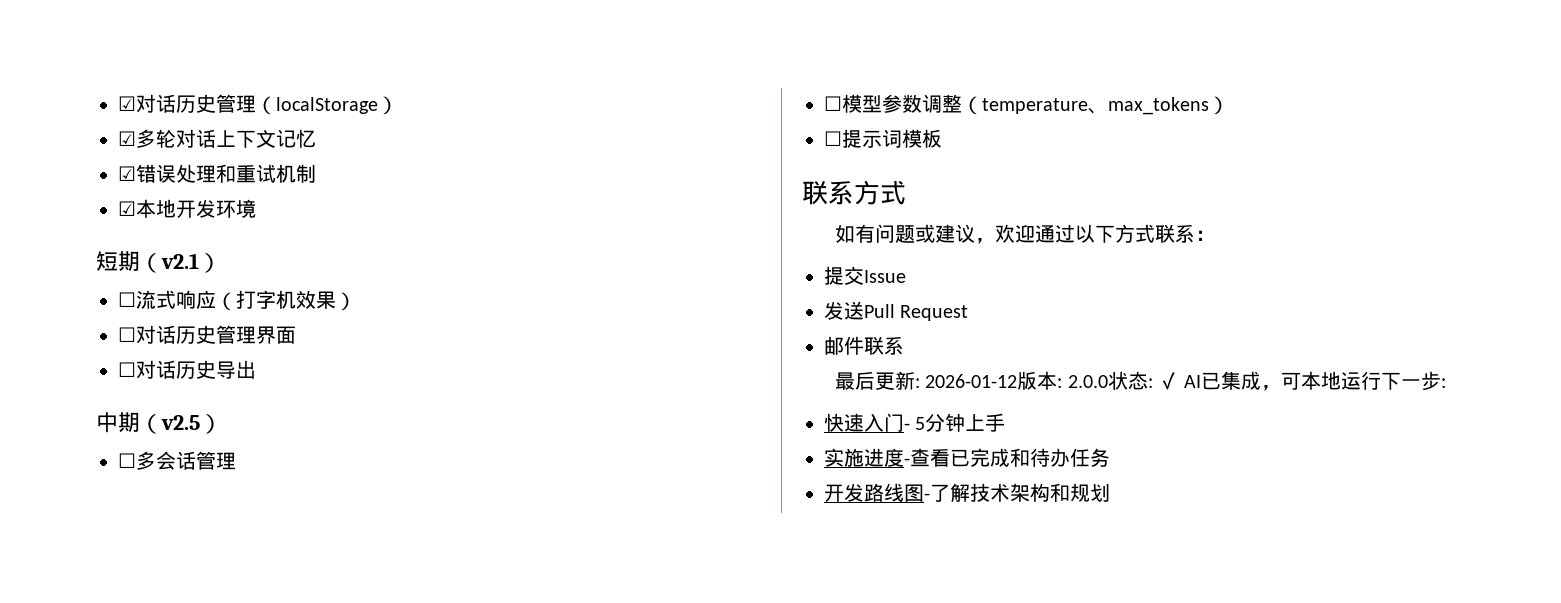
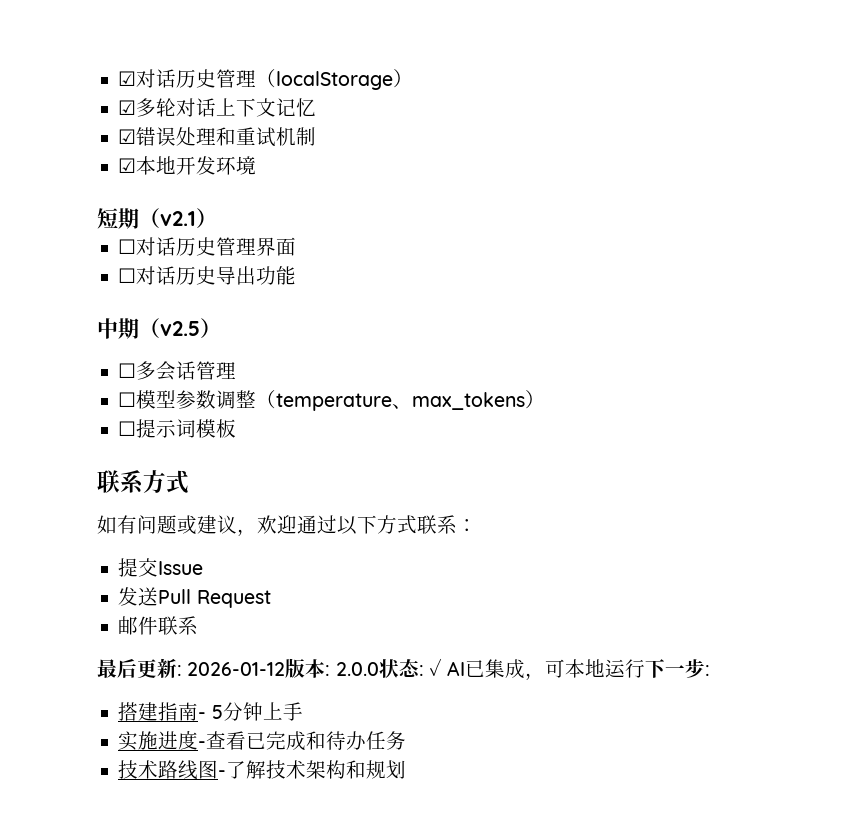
[118,290,356,311] // ☐流式响应（打字机效果） -> (217, 218) none
(256, 369) none -> [256,266,297,285] 功能
[824,413,904,432] 快速入门 -> [118,702,199,721] 搭建指南
[824,483,864,502] 开发 -> [118,760,159,779] 技术

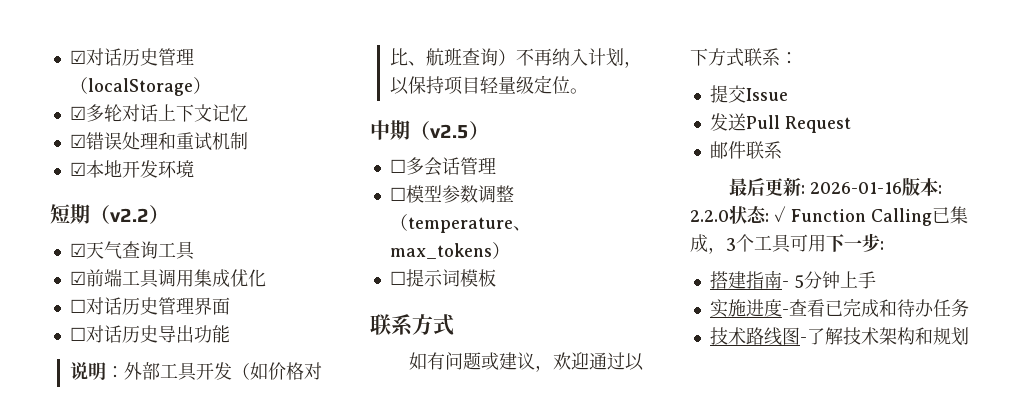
[160,208,217,228] v2.1） -> [110,205,169,224] [69,241,195,260] [69,269,266,288] v2.2） // ☑天气查询工具 // ☑前端工具调用集成优化
(297, 275) none -> [69,362,322,381] [389,48,642,68] [389,75,588,95] // 说明：外部工具开发（如价格对比、航班查询）不再纳入计划，以保持项目轻量级定位。
[187,662,286,676] 2026-01-12 -> [810,182,903,194] 2026-01-16
[335,662,379,676] 2.0.0 -> [690,210,729,222] 2.2.0
[447,659,646,680] AI已集成，可本地运行 -> [791,206,968,226] [690,234,826,254] Function Calling已集成，3个工具可用

